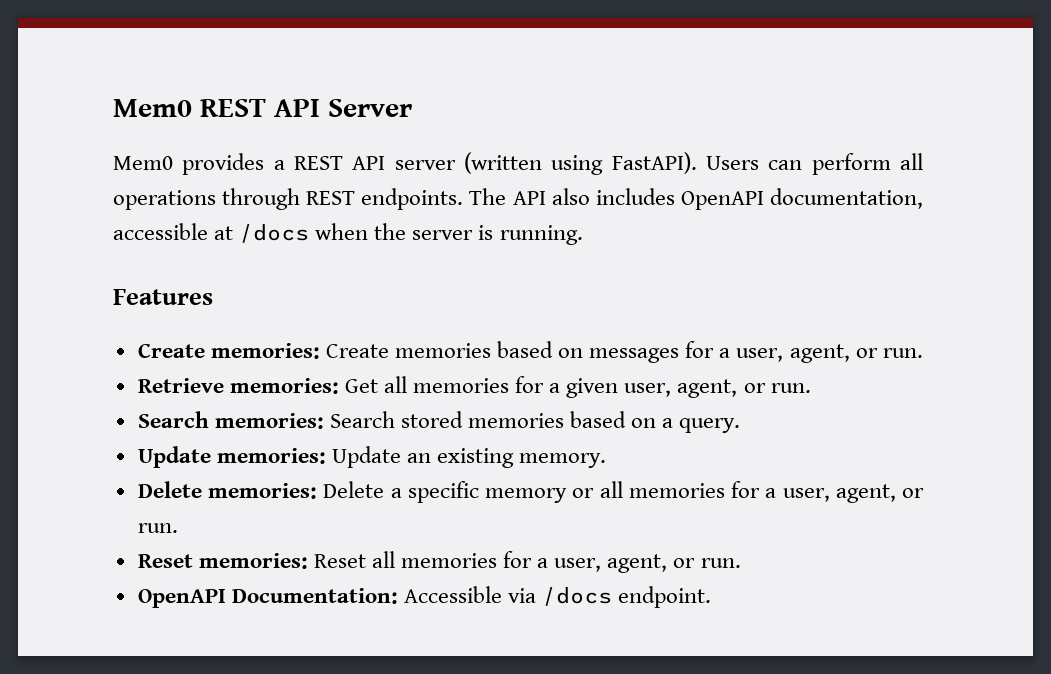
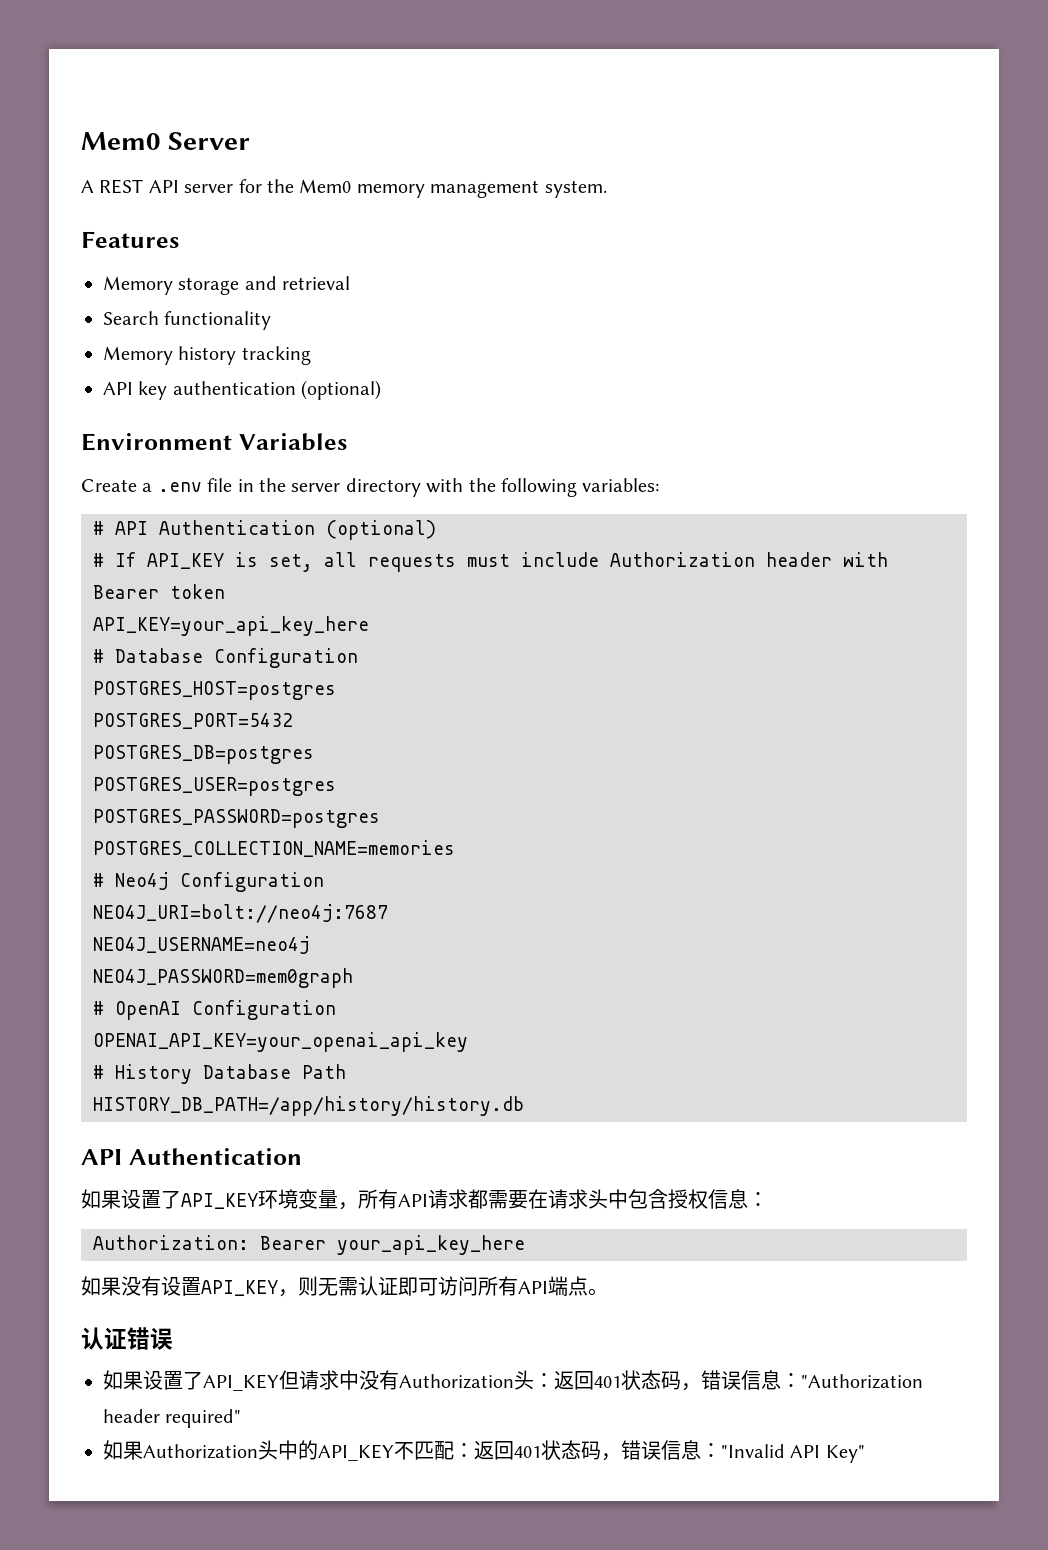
[113,99,320,117] Mem0 REST API -> [81,132,160,150] Mem0
[113,152,924,175] [113,188,924,210] [113,223,583,245] [113,289,213,305] [137,341,923,363] [137,376,811,398] [137,411,741,433] [137,446,607,468] [137,481,924,503] [137,523,178,533] [137,551,741,573] [137,586,712,608] Mem0 provides a REST API server (written using FastAPI). Users can perform all operations through REST endpoints. The API also includes OpenAPI documentation, accessible at /docs when the server is running. // Features // Create memories: Create memories based on messages for a user, agent, or run. // Retrieve memories: Get all memories for a given user, agent, or run. // Search memories: Search stored memories based on a query. // Update memories: Update an existing memory. // Delete memories: Delete a specific memory or all memories for a user, agent, or run. // Reset memories: Reset all memories for a user, agent, or run. // OpenAPI Documentation: Accessible via /docs endpoint. -> [81,179,607,198] [81,231,179,248] [103,276,351,295] [103,311,272,330] [103,346,311,365] [103,380,382,400] [81,433,347,451] [81,478,660,497] [93,520,436,540] [93,552,888,572] [93,584,225,599] [93,616,369,636] [93,648,358,668] [93,681,336,700] [93,713,293,729] [93,745,314,764] [93,777,336,796] [93,809,380,828] [93,840,455,857] [93,872,324,892] [93,904,388,923] [93,936,310,954] [93,968,353,988] [93,1000,336,1020] [93,1032,468,1052] [93,1064,346,1084] [93,1096,524,1116] [81,1148,302,1165] [81,1189,768,1210] [93,1235,525,1255] [81,1276,608,1297] [81,1327,173,1350] [103,1370,923,1391] [103,1409,242,1428] [103,1440,865,1463] A REST API server for the Mem0 memory management system. // Features // Memory storage and retrieval // Search functionality // Memory history tracking // API key authentication (optional) // Environment Variables // Create a .env file in the server directory with the following variables: // # API Authentication (optional) // # If API_KEY is set, all requests must include Authorization header with Bearer token // API_KEY=your_api_key_here // # Database Configuration // POSTGRES_HOST=postgres // POSTGRES_PORT=5432 // POSTGRES_DB=postgres // POSTGRES_USER=postgres // POSTGRES_PASSWORD=postgres // POSTGRES_COLLECTION_NAME=memories // # Neo4j Configuration // NEO4J_URI=bolt://neo4j:7687 // NEO4J_USERNAME=neo4j // NEO4J_PASSWORD=mem0graph // # OpenAI Configuration // OPENAI_API_KEY=your_openai_api_key // # History Database Path // HISTORY_DB_PATH=/app/history/history.db // API Authentication // 如果设置了API_KEY环境变量，所有API请求都需要在请求头中包含授权信息： // Authorization: Bearer your_api_key_here // 如果没有设置API_KEY，则无需认证即可访问所有API端点。 // 认证错误 // 如果设置了API_KEY但请求中没有Authorization头：返回401状态码，错误信息："Authorization header required" // 如果Authorization头中的API_KEY不匹配：返回401状态码，错误信息："Invalid API Key"

